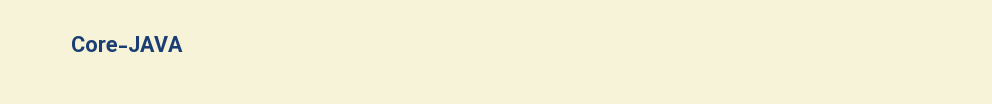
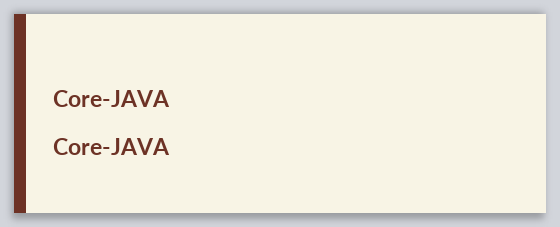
[71,36,183,52] Core-JAVA -> [53,90,170,107] [53,138,170,155] Core-JAVA // Core-JAVA

